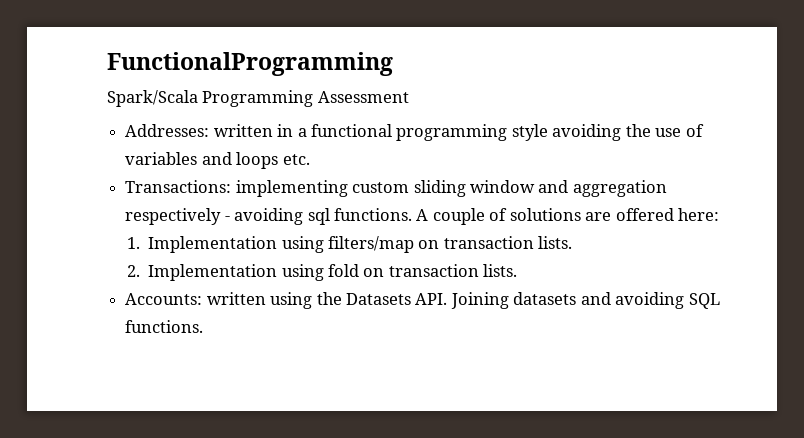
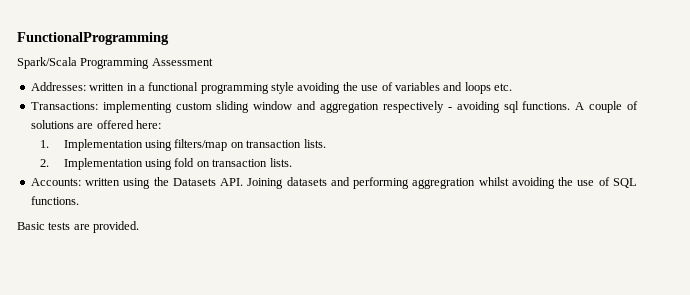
[615,292,720,309] [125,320,204,333] avoiding SQL functions. -> [353,177,637,189] [30,196,79,205] [17,221,140,233] performing aggregration whilst avoiding the use of SQL functions. // Basic tests are provided.

